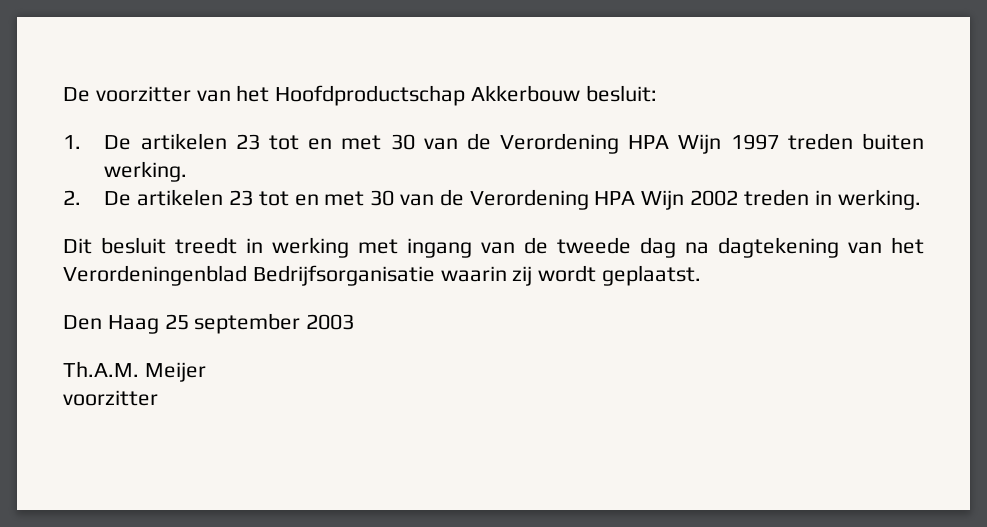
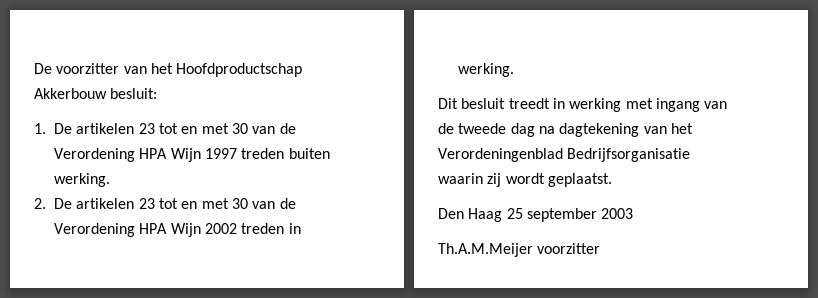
[63,361,206,382] Th.A.M. Meijer // -> [438,243,533,257] Th.A.M.Meijer

